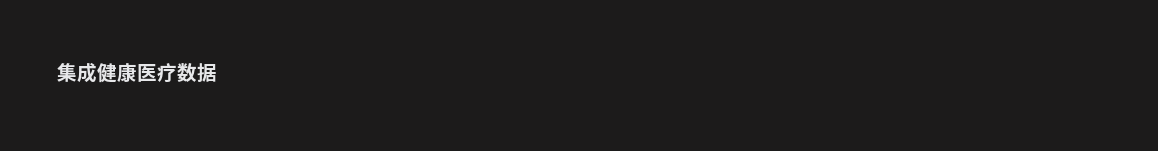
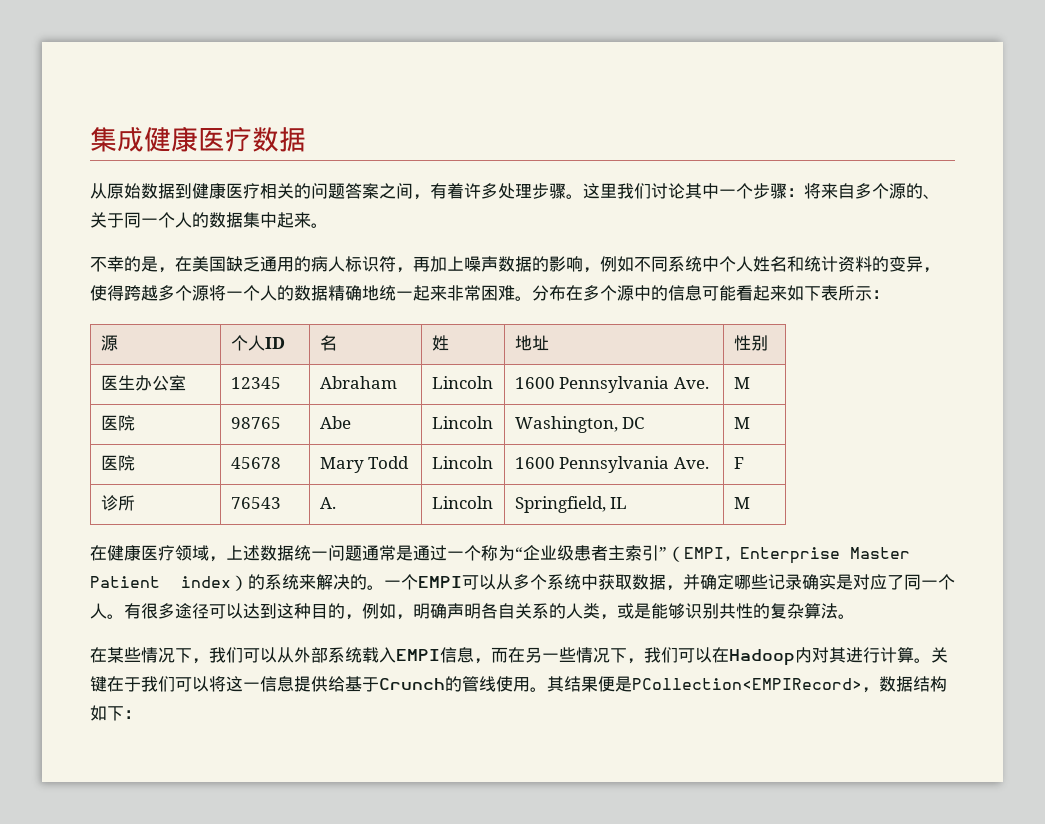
(217, 72) none -> [90,183,940,200] [90,212,328,228] [90,256,940,273] [90,285,889,301] [100,335,118,351] [230,335,285,351] [319,335,337,351] [431,335,449,351] [514,335,549,351] [733,335,768,351] [100,375,186,391] [230,377,281,389] [319,376,397,389] [431,376,493,389] [514,376,709,393] [733,377,750,389] [100,415,135,431] [230,417,281,429] [319,416,351,429] [431,416,493,429] [514,416,645,433] [733,417,750,429] [100,455,135,471] [230,457,281,469] [319,456,410,473] [431,456,493,469] [514,456,709,473] [733,457,744,469] [100,495,135,511] [230,497,281,509] [319,497,336,509] [431,496,493,509] [514,496,628,513] [733,497,750,509] [90,545,910,564] [90,574,955,591] [90,603,855,620] [90,647,948,666] [90,676,947,693] [90,705,141,721] // 从原始数据到健康医疗相关的问题答案之间，有着许多处理步骤。这里我们讨论其中一个步骤：将来自多个源的、关于同一个人的数据集中起来。 // 不幸的是，在美国缺乏通用的病人标识符，再加上噪声数据的影响，例如不同系统中个人姓名和统计资料的变异，使得跨越多个源将一个人的数据精确地统一起来非常困难。分布在多个源中的信息可能看起来如下表所示： // 源 | 个人ID | 名 | 姓 | 地址 | 性别 // 医生办公室 | 12345 | Abraham | Lincoln | 1600 Pennsylvania Ave. | M // 医院 | 98765 | Abe | Lincoln | Washington, DC | M // 医院 | 45678 | Mary Todd | Lincoln | 1600 Pennsylvania Ave. | F // 诊所 | 76543 | A. | Lincoln | Springfield, IL | M // 在健康医疗领域，上述数据统一问题通常是通过一个称为“企业级患者主索引”（EMPI，Enterprise Master Patient index）的系统来解决的。一个EMPI可以从多个系统中获取数据，并确定哪些记录确实是对应了同一个人。有很多途径可以达到这种目的，例如，明确声明各自关系的人类，或是能够识别共性的复杂算法。 // 在某些情况下，我们可以从外部系统载入EMPI信息，而在另一些情况下，我们可以在Hadoop内对其进行计算。关键在于我们可以将这一信息提供给基于Crunch的管线使用。其结果便是PCollection<EMPIRecord>，数据结构如下：

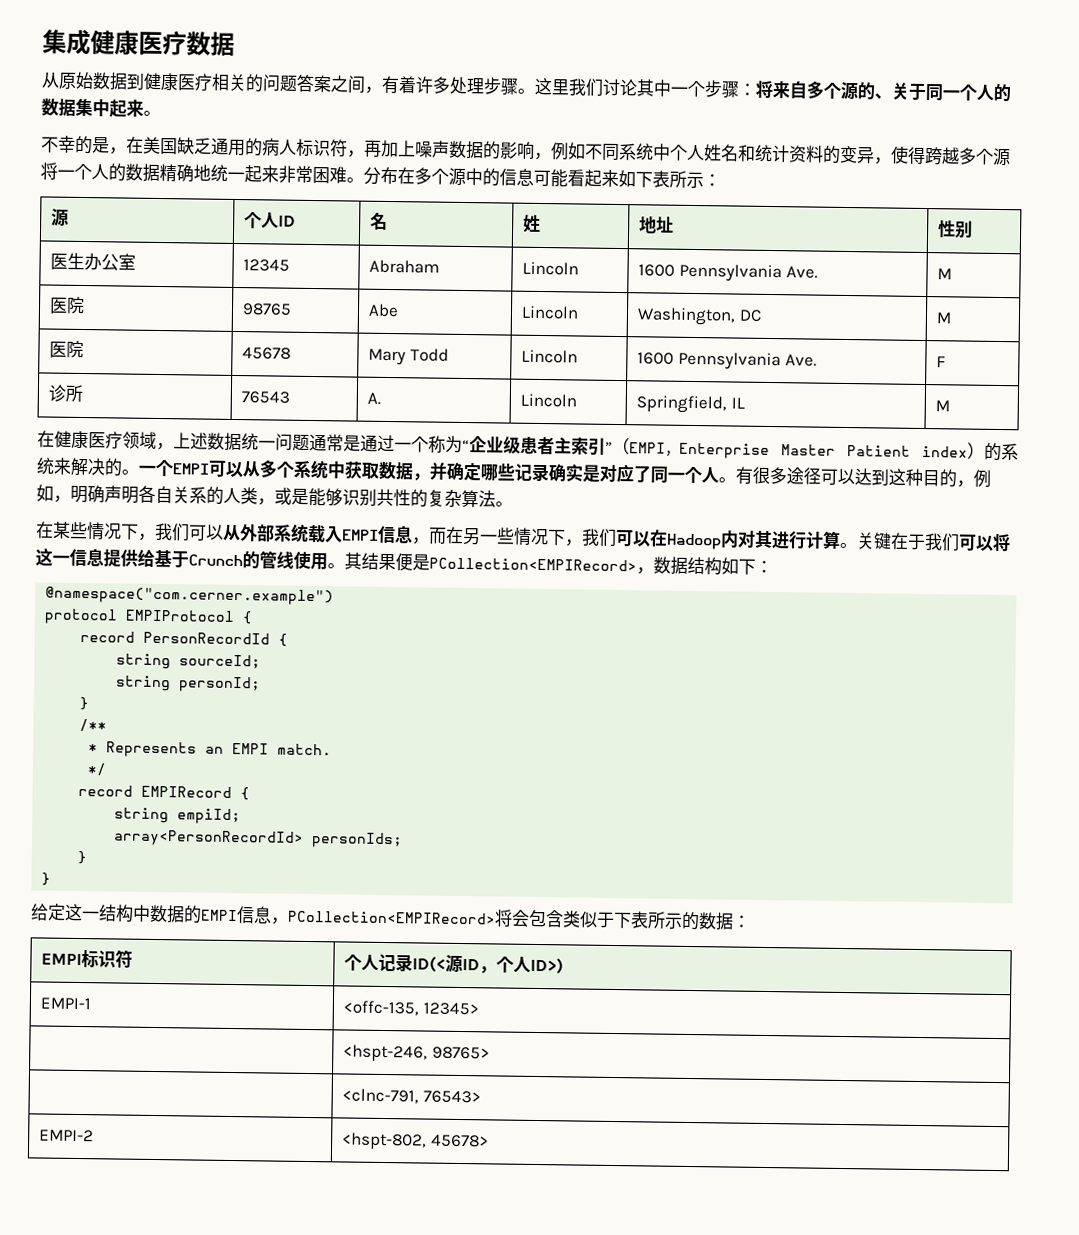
(141, 714) none -> [45,586,335,606] [44,608,254,625] [80,630,289,647] [116,653,262,670] [116,675,262,693] [79,696,90,711] [79,718,108,732] [88,741,333,758] [87,763,108,776] [78,784,251,801] [114,807,242,825] [113,829,404,849] [77,850,88,865] [41,872,52,886] [30,903,751,931] [41,949,134,968] [344,953,565,975] [40,997,92,1010] [343,1000,480,1016] [343,1044,491,1062] [342,1088,482,1104] [39,1129,95,1142] [342,1132,490,1150] // @namespace("com.cerner.example") // protocol EMPIProtocol { // record PersonRecordId { // string sourceId; // string personId; // } // /** // * Represents an EMPI match. // */ // record EMPIRecord { // string empiId; // array<PersonRecordId> personIds; // } // } // 给定这一结构中数据的EMPI信息，PCollection<EMPIRecord>将会包含类似于下表所示的数据： // EMPI标识符 | 个人记录ID(<源ID，个人ID>) // EMPI-1 | <offc-135, 12345> // | <hspt-246, 98765> // | <clnc-791, 76543> // EMPI-2 | <hspt-802, 45678>

